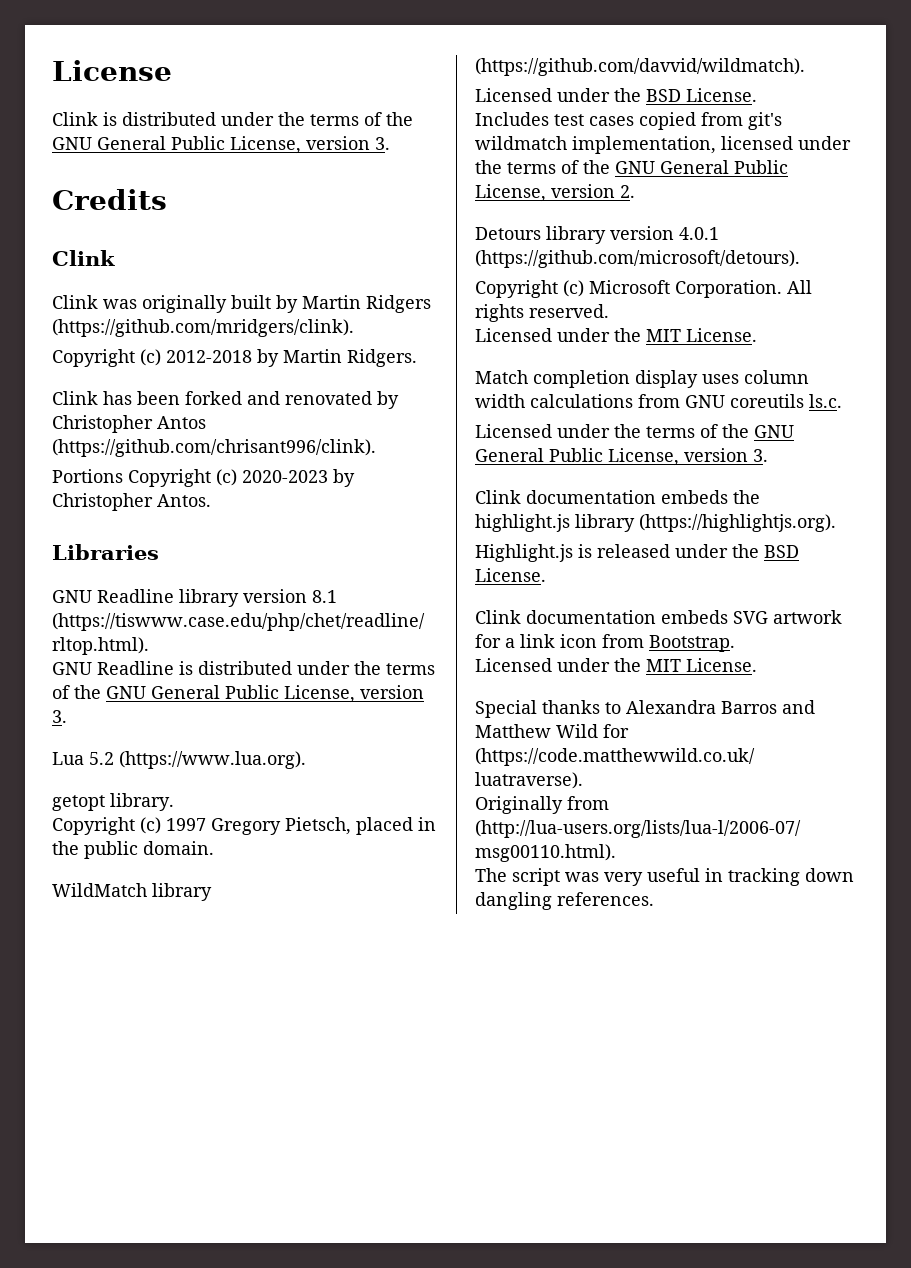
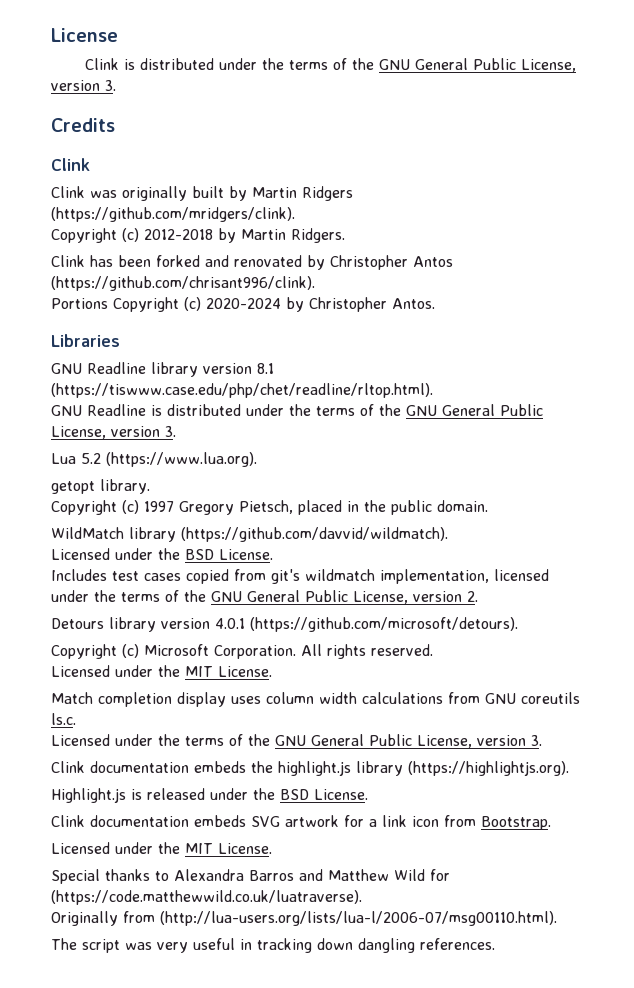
[242,470,328,483] 2020-2023 -> [206,298,281,309] 2020-2024

